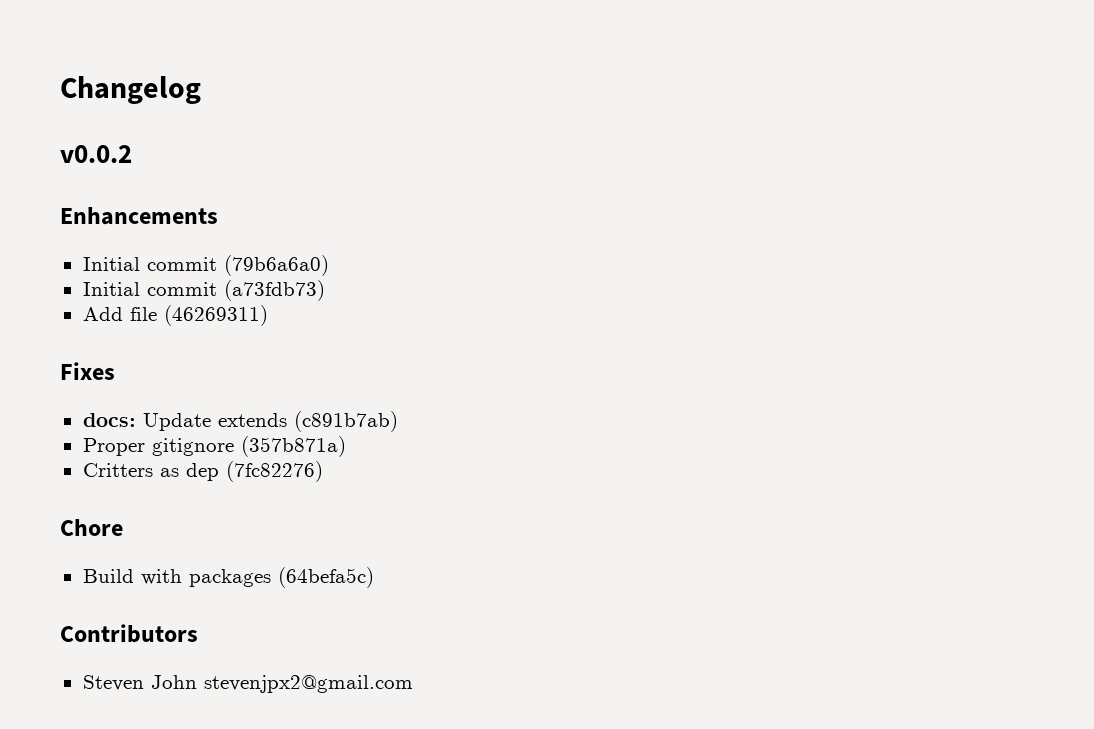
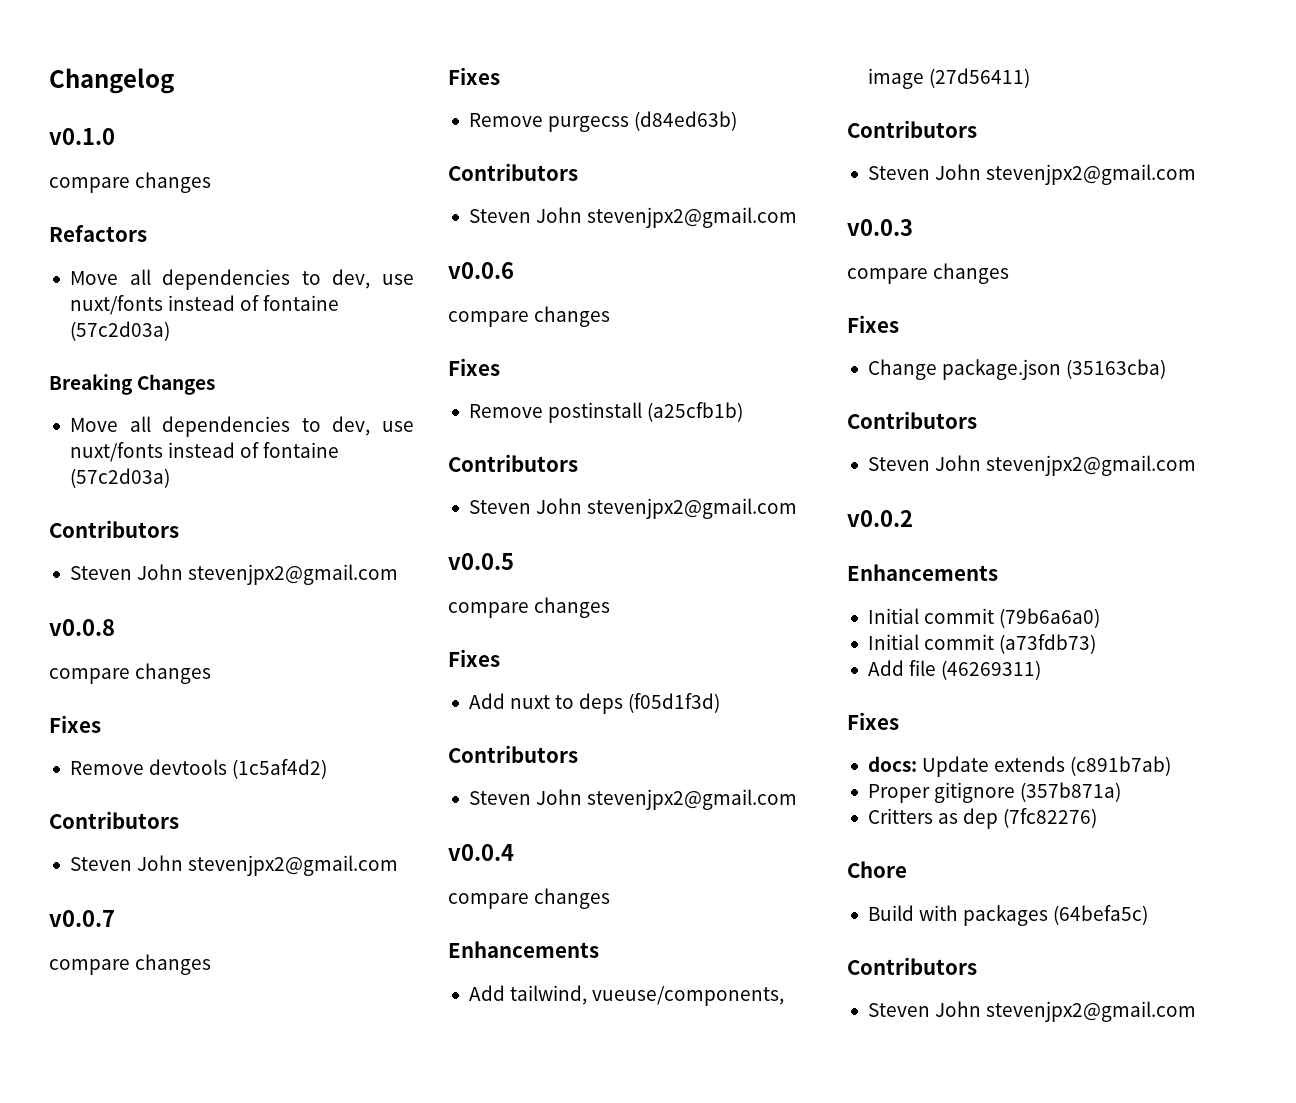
(201, 90) none -> [49,128,115,145] [49,172,212,193] [49,225,147,242] [69,269,414,290] [69,295,340,315] [69,321,170,341] [49,374,216,395] [69,416,414,437] [69,442,340,462] [69,468,170,488] [49,520,179,538] [69,564,399,585] [49,619,115,636] [49,663,212,684] [49,715,101,733] [69,759,328,779] [49,811,179,829] [69,855,399,876] [49,910,115,927] [49,954,212,975] [448,67,500,85] [468,111,738,132] [448,163,578,181] [468,207,798,228] [448,262,514,279] [448,306,611,327] [448,358,500,376] [468,402,744,423] [448,454,578,472] [468,498,798,519] [448,553,514,570] [448,597,611,618] [448,649,500,667] [468,693,721,714] [448,745,578,763] [468,789,798,810] [448,844,514,861] [448,888,611,909] [448,941,599,958] [468,985,785,1006] [867,68,1031,89] [847,120,977,138] [867,164,1197,185] [847,219,913,236] [847,263,1010,284] [847,315,899,333] [867,359,1167,380] [847,411,977,429] [867,455,1197,476] // v0.1.0 // compare changes // Refactors // Move all dependencies to dev, use nuxt/fonts instead of fontaine (57c2d03a) // Breaking Changes // Move all dependencies to dev, use nuxt/fonts instead of fontaine (57c2d03a) // Contributors // Steven John stevenjpx2@gmail.com // v0.0.8 // compare changes // Fixes // Remove devtools (1c5af4d2) // Contributors // Steven John stevenjpx2@gmail.com // v0.0.7 // compare changes // Fixes // Remove purgecss (d84ed63b) // Contributors // Steven John stevenjpx2@gmail.com // v0.0.6 // compare changes // Fixes // Remove postinstall (a25cfb1b) // Contributors // Steven John stevenjpx2@gmail.com // v0.0.5 // compare changes // Fixes // Add nuxt to deps (f05d1f3d) // Contributors // Steven John stevenjpx2@gmail.com // v0.0.4 // compare changes // Enhancements // Add tailwind, vueuse/components, image (27d56411) // Contributors // Steven John stevenjpx2@gmail.com // v0.0.3 // compare changes // Fixes // Change package.json (35163cba) // Contributors // Steven John stevenjpx2@gmail.com

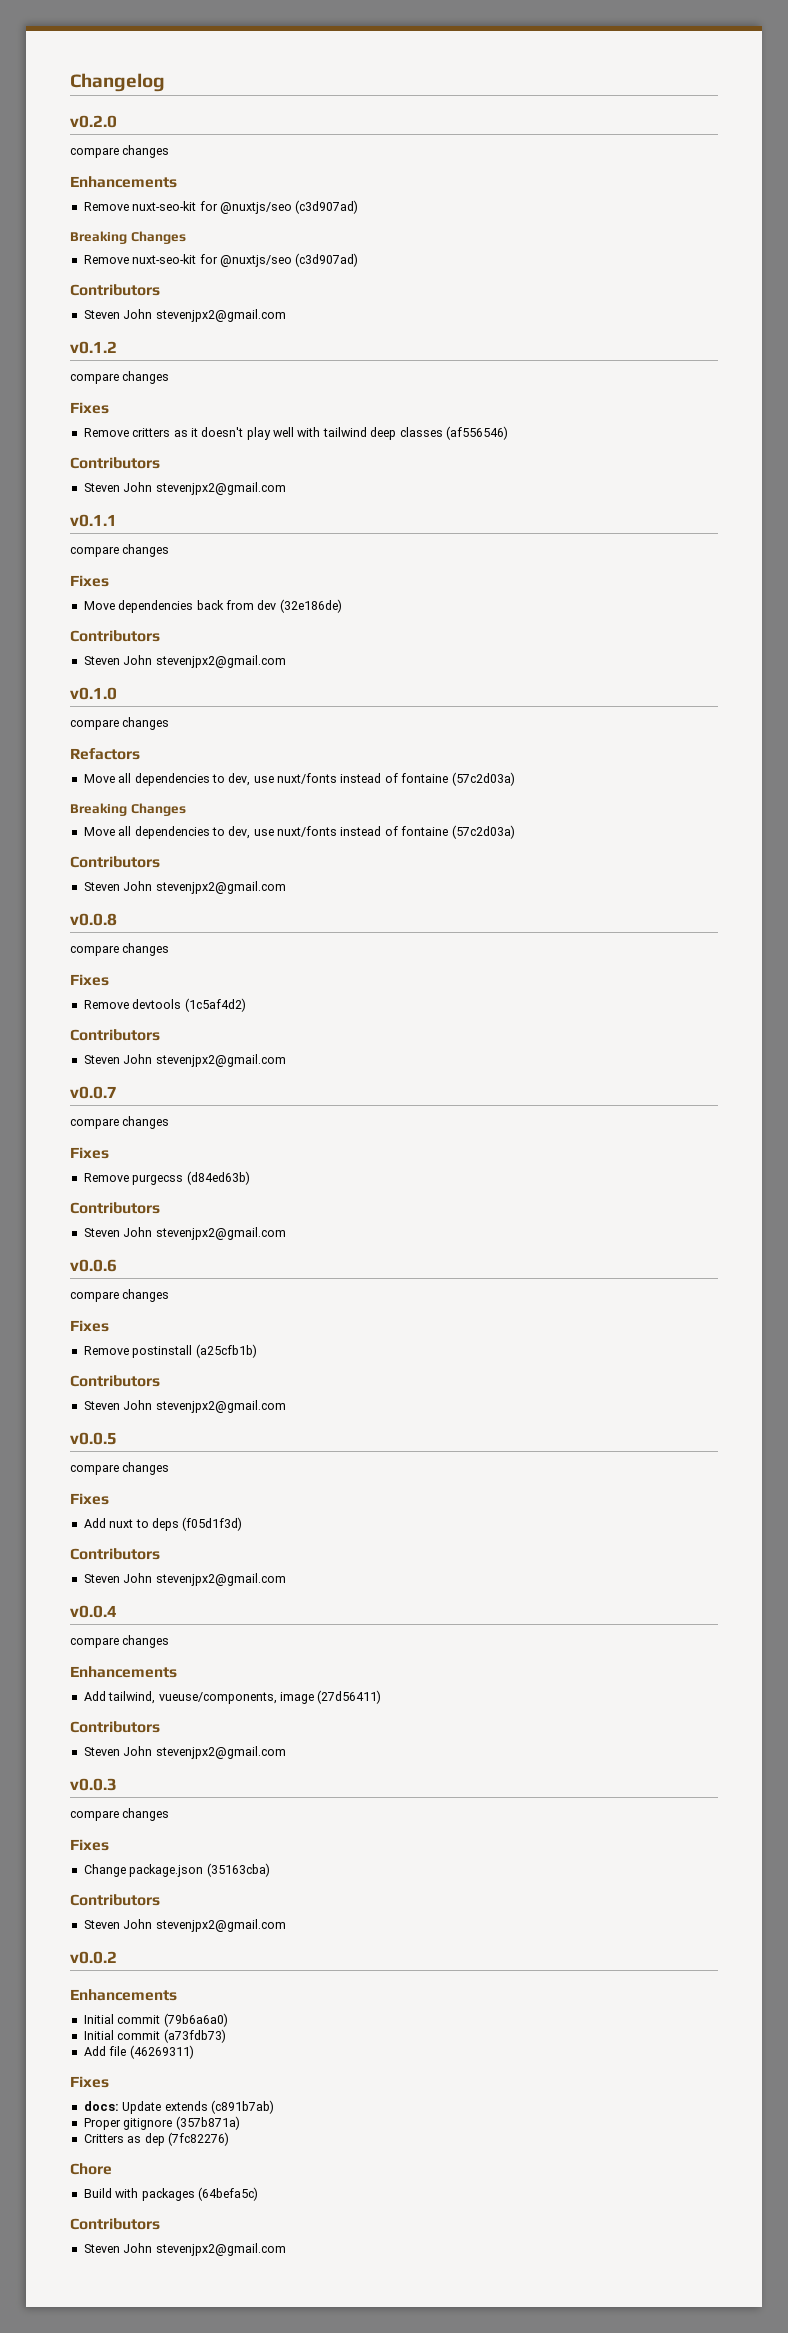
(174, 81) none -> [70,115,117,128] [70,145,170,158] [70,176,177,188] [83,200,359,214] [70,231,186,244] [83,253,359,267] [70,284,160,296] [83,309,286,322] [70,341,117,354] [70,371,170,384] [70,402,109,414] [83,426,508,440] [70,457,160,469] [83,482,286,495] [70,514,117,527] [70,544,170,557] [70,575,109,587] [83,599,342,613] [70,630,160,642] [83,655,286,668] // v0.2.0 // compare changes // Enhancements // Remove nuxt-seo-kit for @nuxtjs/seo (c3d907ad) // Breaking Changes // Remove nuxt-seo-kit for @nuxtjs/seo (c3d907ad) // Contributors // Steven John stevenjpx2@gmail.com // v0.1.2 // compare changes // Fixes // Remove critters as it doesn't play well with tailwind deep classes (af556546) // Contributors // Steven John stevenjpx2@gmail.com // v0.1.1 // compare changes // Fixes // Move dependencies back from dev (32e186de) // Contributors // Steven John stevenjpx2@gmail.com

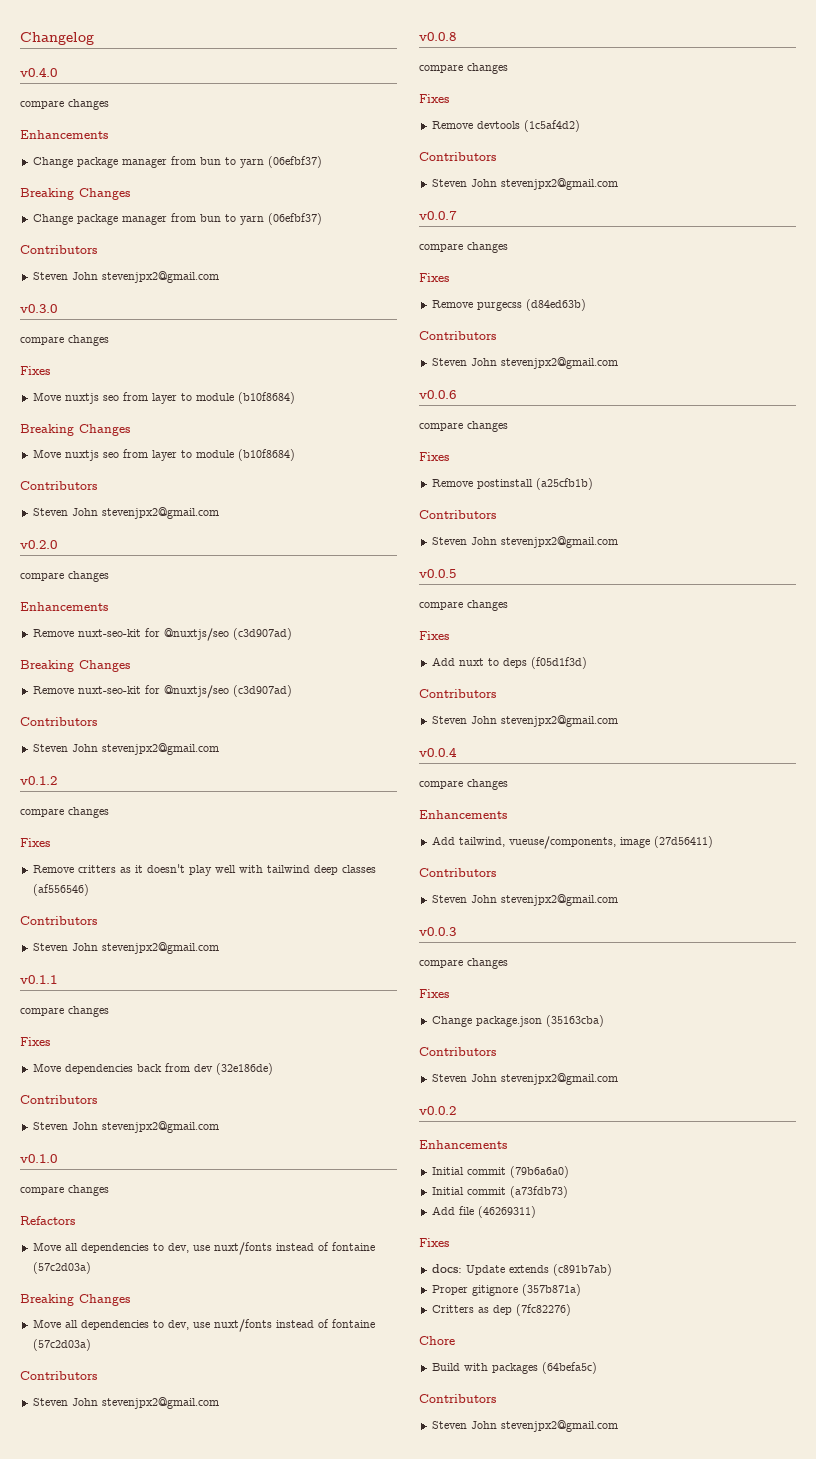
(165, 82) none -> [20,67,57,77] [20,99,109,110] [20,130,108,139] [32,156,322,168] [20,188,130,200] [32,213,322,225] [20,245,97,254] [32,271,219,283] [20,304,57,313] [20,335,109,346] [20,366,50,375] [32,392,295,404] [20,424,130,436] [32,449,295,461] [20,481,97,490] [32,507,219,519] // v0.4.0 // compare changes // Enhancements // Change package manager from bun to yarn (06efbf37) // Breaking Changes // Change package manager from bun to yarn (06efbf37) // Contributors // Steven John stevenjpx2@gmail.com // v0.3.0 // compare changes // Fixes // Move nuxtjs seo from layer to module (b10f8684) // Breaking Changes // Move nuxtjs seo from layer to module (b10f8684) // Contributors // Steven John stevenjpx2@gmail.com

